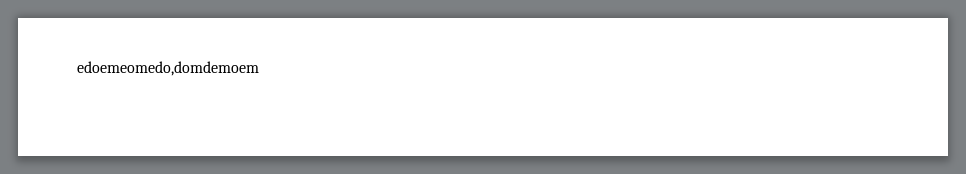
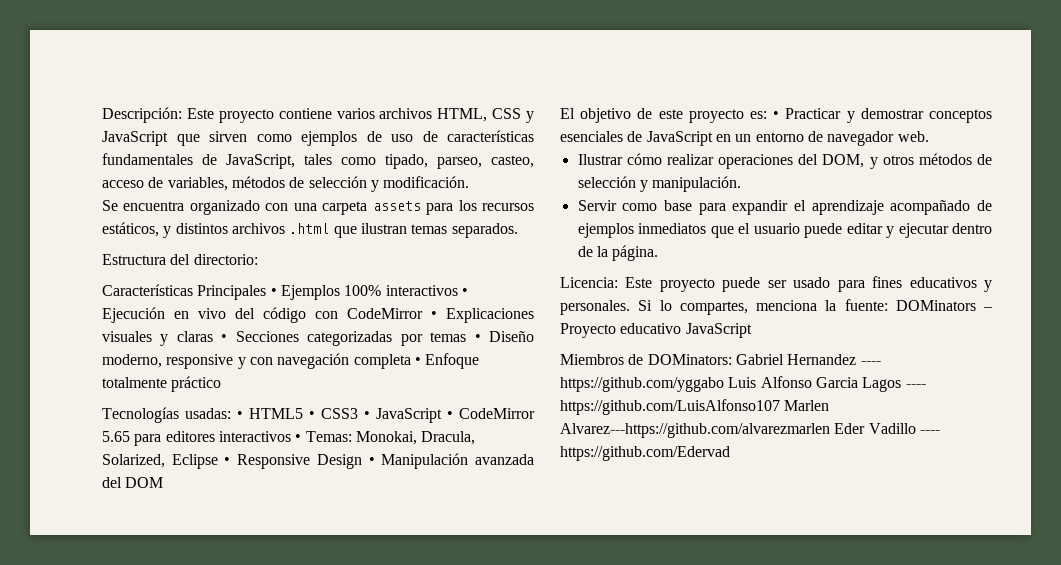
[77,61,259,76] edoemeomedo,domdemoem -> [102,107,534,123] [102,130,534,146] [102,153,534,169] [102,176,470,192] [102,200,535,215] [102,222,518,238] [102,254,258,265] [102,284,468,300] [102,307,534,323] [102,331,534,346] [102,353,480,369] [102,376,222,392] [102,407,535,423] [102,431,476,446] [102,453,534,469] [102,477,164,488] [560,108,992,123] [560,131,929,146] [577,153,992,169] [577,176,742,192] [577,200,992,215] [577,223,992,238] [577,245,659,261] [560,276,993,292] [560,299,993,315] [560,323,752,338] [560,354,881,365] [560,376,926,392] [560,399,830,415] [560,423,940,438] [560,446,730,461] Descripción: Este proyecto contiene varios archivos HTML, CSS y JavaScript que sirven como ejemplos de uso de características fundamentales de JavaScript, tales como tipado, parseo, casteo, acceso de variables, métodos de selección y modificación. // Se encuentra organizado con una carpeta assets para los recursos estáticos, y distintos archivos .html que ilustran temas separados. // Estructura del directorio: // Características Principales • Ejemplos 100% interactivos • Ejecución en vivo del código con CodeMirror • Explicaciones visuales y claras • Secciones categorizadas por temas • Diseño moderno, responsive y con navegación completa • Enfoque totalmente práctico // Tecnologías usadas: • HTML5 • CSS3 • JavaScript • CodeMirror 5.65 para editores interactivos • Temas: Monokai, Dracula, Solarized, Eclipse • Responsive Design • Manipulación avanzada del DOM // El objetivo de este proyecto es: • Practicar y demostrar conceptos esenciales de JavaScript en un entorno de navegador web. // Ilustrar cómo realizar operaciones del DOM, y otros métodos de selección y manipulación. // Servir como base para expandir el aprendizaje acompañado de ejemplos inmediatos que el usuario puede editar y ejecutar dentro de la página. // Licencia: Este proyecto puede ser usado para fines educativos y personales. Si lo compartes, menciona la fuente: DOMinators – Proyecto educativo JavaScript // Miembros de DOMinators: Gabriel Hernandez ---- https://github.com/yggabo Luis Alfonso Garcia Lagos ---- https://github.com/LuisAlfonso107 Marlen Alvarez---https://github.com/alvarezmarlen Eder Vadillo ---- https://github.com/Edervad

